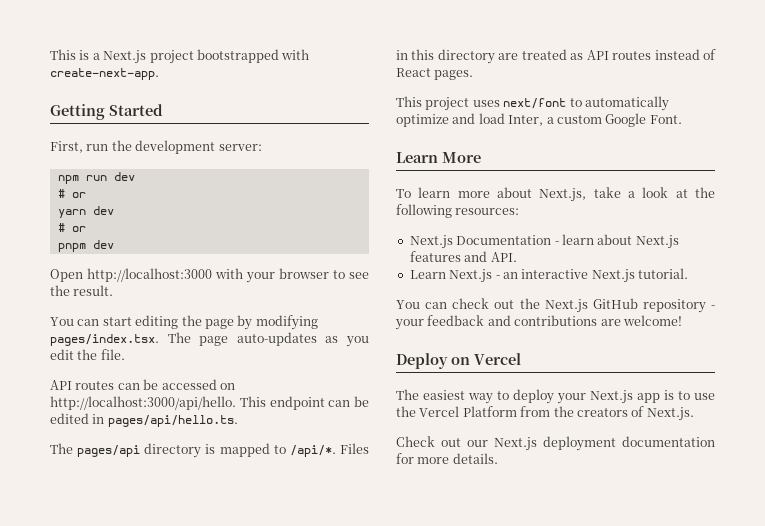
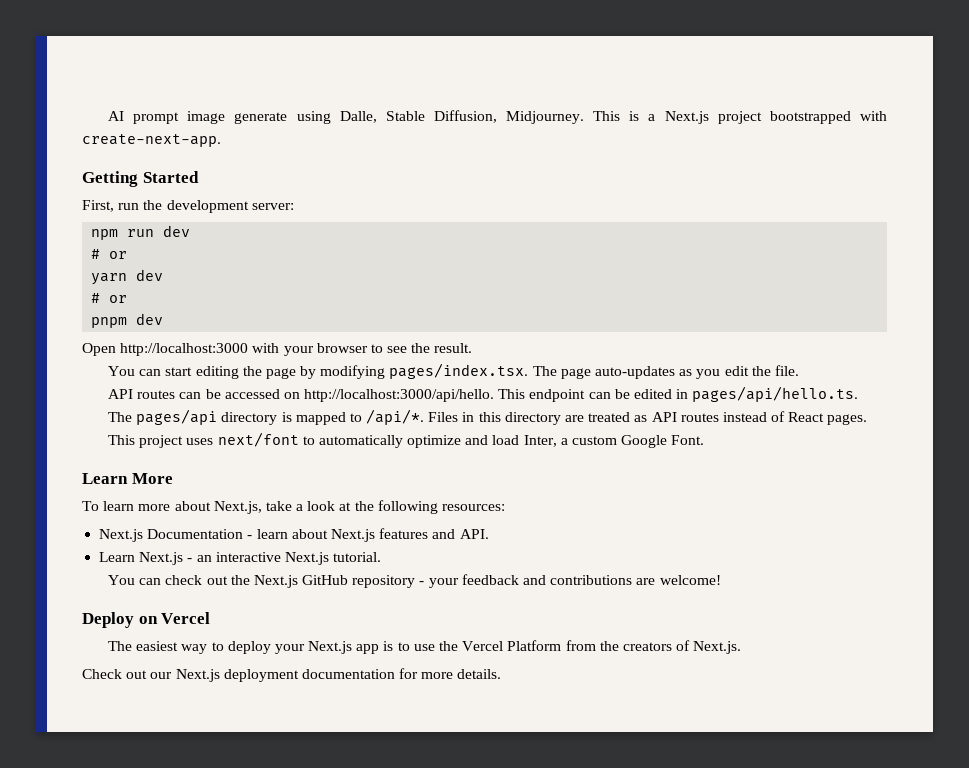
(50, 54) none -> [107,110,585,124] AI prompt image generate using Dalle, Stable Diffusion, Midjourney.

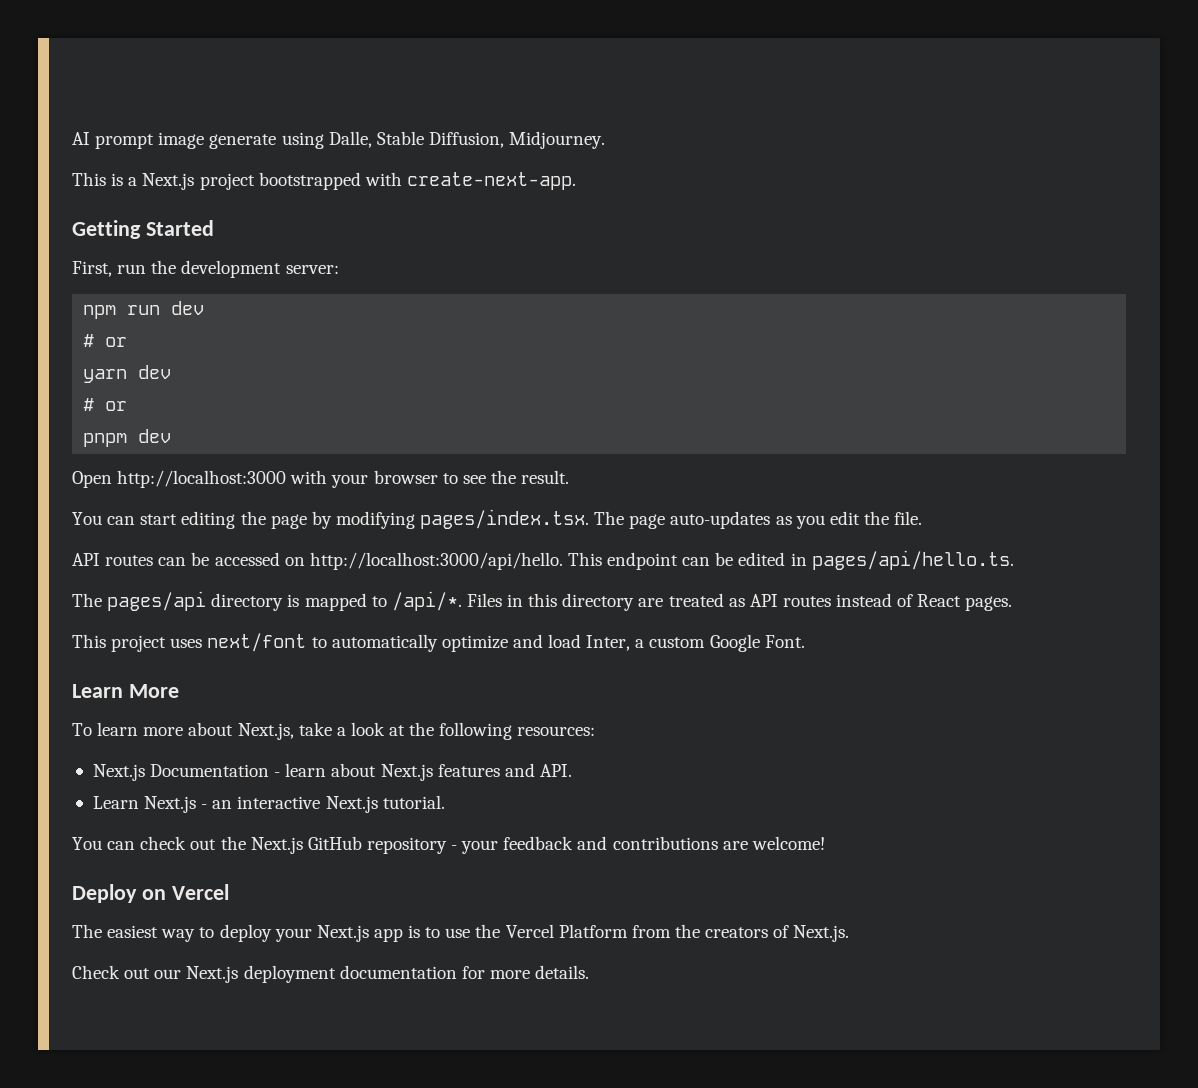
(585, 117) none -> (606, 140) //

